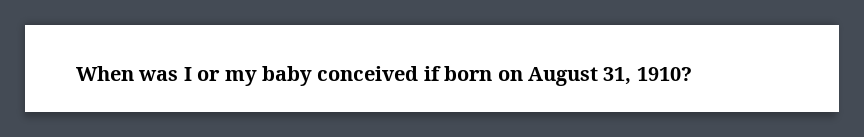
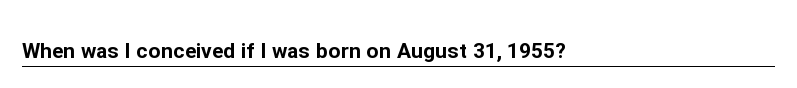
[197,66,441,86] or my baby conceived if -> [136,43,311,58] conceived if I was
[636,67,692,81] 1910? -> [507,43,567,58] 1955?

